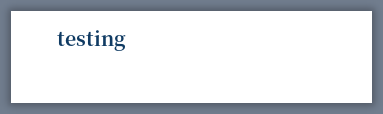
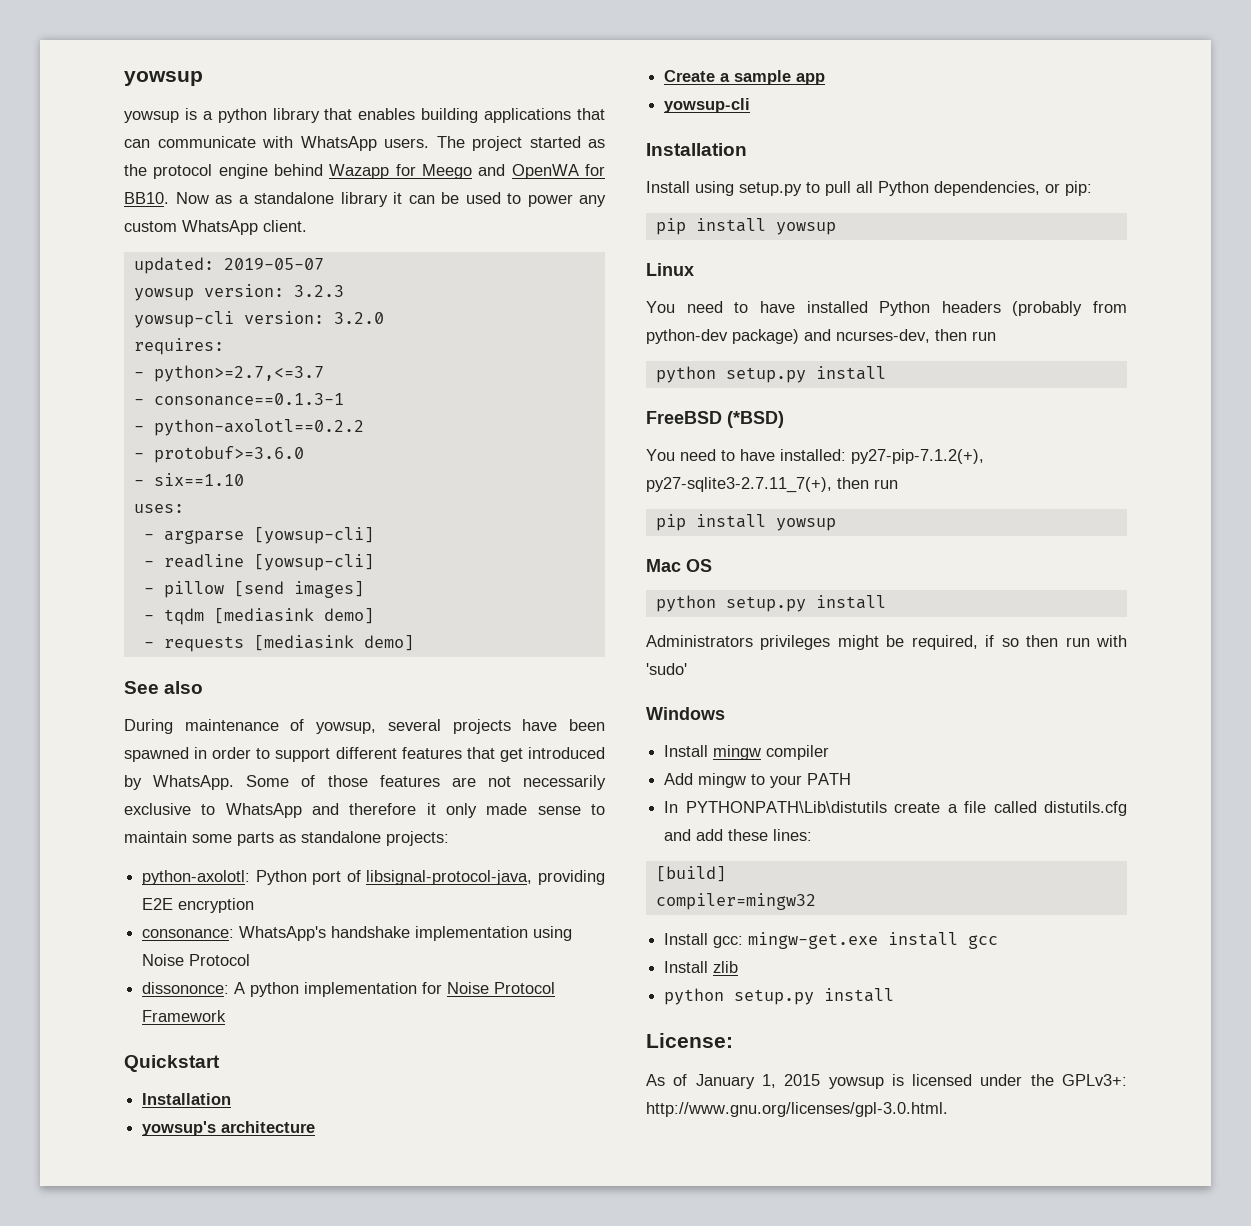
[57,30,126,51] testing -> [124,71,203,86] [124,108,605,123] [124,136,605,151] [124,164,605,179] [124,192,606,207] [124,220,307,235] [133,257,324,274] [133,284,344,301] [133,311,384,328] [133,338,224,355] [133,365,324,382] [133,393,344,406] [133,419,364,436] [133,446,304,463] [133,473,244,486] [133,504,184,513] [143,527,374,544] [143,554,374,571] [143,581,364,598] [143,608,374,625] [143,635,414,652] [124,681,204,694] [124,719,605,734] [124,747,605,762] [124,775,606,790] [124,803,605,818] [124,831,449,846] [142,870,605,885] [142,898,255,913] [142,926,573,941] [142,954,251,966] [142,982,556,997] [142,1010,227,1022] [124,1055,220,1072] [142,1093,232,1105] [142,1121,316,1136] [664,70,826,85] [664,98,751,113] [646,143,747,156] [646,181,1092,196] [655,218,836,235] [646,263,694,276] [646,301,1127,316] [646,329,996,344] [655,366,886,383] [646,411,784,428] [646,449,984,464] [646,477,898,493] [655,514,836,531] [646,559,712,572] [655,595,886,612] [646,635,1127,650] [646,663,687,675] [646,707,725,720] [664,745,830,760] [664,773,852,788] [664,801,1127,816] [664,829,813,841] [655,866,726,882] [655,893,816,910] [664,932,999,949] [664,961,739,973] [664,988,895,1005] [646,1033,733,1048] [646,1074,1127,1089] [646,1102,948,1117] yowsup // yowsup is a python library that enables building applications that can communicate with WhatsApp users. The project started as the protocol engine behind Wazapp for Meego and OpenWA for BB10. Now as a standalone library it can be used to power any custom WhatsApp client. // updated: 2019-05-07 // yowsup version: 3.2.3 // yowsup-cli version: 3.2.0 // requires: // - python>=2.7,<=3.7 // - consonance==0.1.3-1 // - python-axolotl==0.2.2 // - protobuf>=3.6.0 // - six==1.10 // uses: // - argparse [yowsup-cli] // - readline [yowsup-cli] // - pillow [send images] // - tqdm [mediasink demo] // - requests [mediasink demo] // See also // During maintenance of yowsup, several projects have been spawned in order to support different features that get introduced by WhatsApp. Some of those features are not necessarily exclusive to WhatsApp and therefore it only made sense to maintain some parts as standalone projects: // python-axolotl: Python port of libsignal-protocol-java, providing E2E encryption // consonance: WhatsApp's handshake implementation using Noise Protocol // dissononce: A python implementation for Noise Protocol Framework // Quickstart // Installation // yowsup's architecture // Create a sample app // yowsup-cli // Installation // Install using setup.py to pull all Python dependencies, or pip: // pip install yowsup // Linux // You need to have installed Python headers (probably from python-dev package) and ncurses-dev, then run // python setup.py install // FreeBSD (*BSD) // You need to have installed: py27-pip-7.1.2(+), py27-sqlite3-2.7.11_7(+), then run // pip install yowsup // Mac OS // python setup.py install // Administrators privileges might be required, if so then run with 'sudo' // Windows // Install mingw compiler // Add mingw to your PATH // In PYTHONPATH\Lib\distutils create a file called distutils.cfg and add these lines: // [build] // compiler=mingw32 // Install gcc: mingw-get.exe install gcc // Install zlib // python setup.py install // License: // As of January 1, 2015 yowsup is licensed under the GPLv3+: http://www.gnu.org/licenses/gpl-3.0.html.

